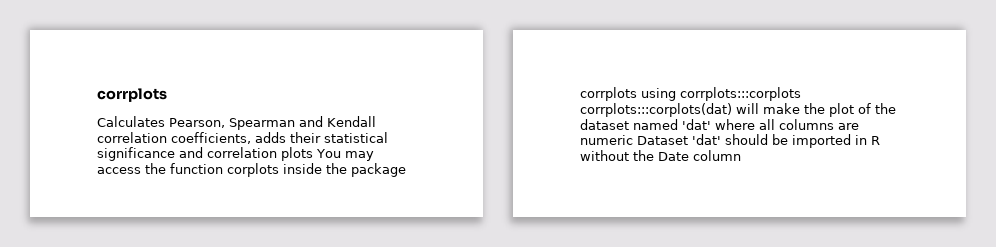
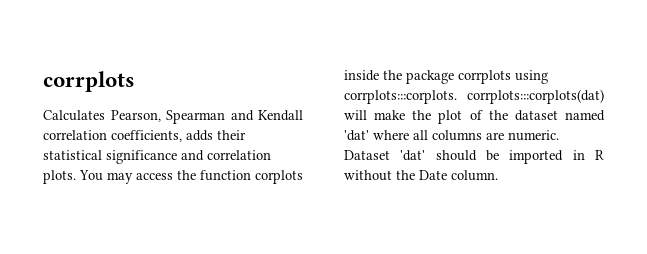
[281,147,313,161] plots -> [43,170,76,184] plots.
[680,87,801,101] corrplots:::corplots -> [344,90,457,104] corrplots:::corplots.
[580,135,633,145] numeric -> [508,130,559,141] numeric.
[693,150,741,161] column -> [451,170,498,181] column.

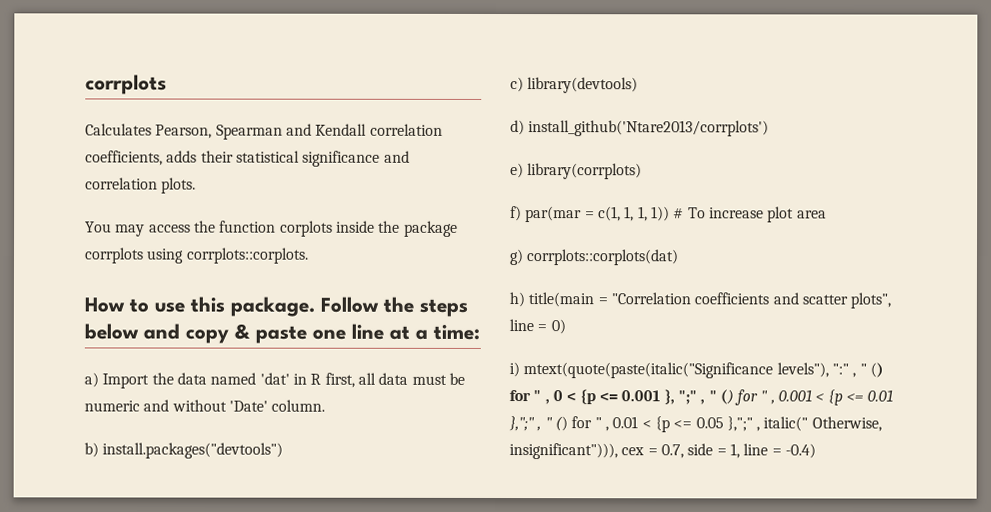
(76, 177) none -> (197, 185) //
[344,89,604,104] [344,110,605,124] [344,130,559,141] [344,150,604,164] [344,170,498,181] corrplots:::corplots. corrplots:::corplots(dat) will make the plot of the dataset named 'dat' where all columns are numeric. Dataset 'dat' should be imported in R without the Date column. -> [185,247,309,264] [84,296,468,317] [84,323,480,344] [84,372,465,389] [84,399,326,412] [84,442,284,459] [510,77,639,94] [510,120,770,137] [510,163,643,180] [510,206,827,223] [509,249,680,266] [509,292,892,309] [509,319,566,335] [509,362,884,379] [509,389,894,406] [509,416,882,433] [509,443,816,460] corrplots::corplots. // How to use this package. Follow the steps below and copy & paste one line at a time: // a) Import the data named 'dat' in R first, all data must be numeric and without 'Date' column. // b) install.packages("devtools") // c) library(devtools) // d) install_github('Ntare2013/corrplots') // e) library(corrplots) // f) par(mar = c(1, 1, 1, 1)) # To increase plot area // g) corrplots::corplots(dat) // h) title(main = "Correlation coefficients and scatter plots", line = 0) // i) mtext(quote(paste(italic("Significance levels"), ":" , " () for " , 0 < {p <= 0.001 }, ";" , " () for " , 0.001 < {p <= 0.01 },";" , " () for " , 0.01 < {p <= 0.05 },";" , italic(" Otherwise, insignificant"))), cex = 0.7, side = 1, line = -0.4)

